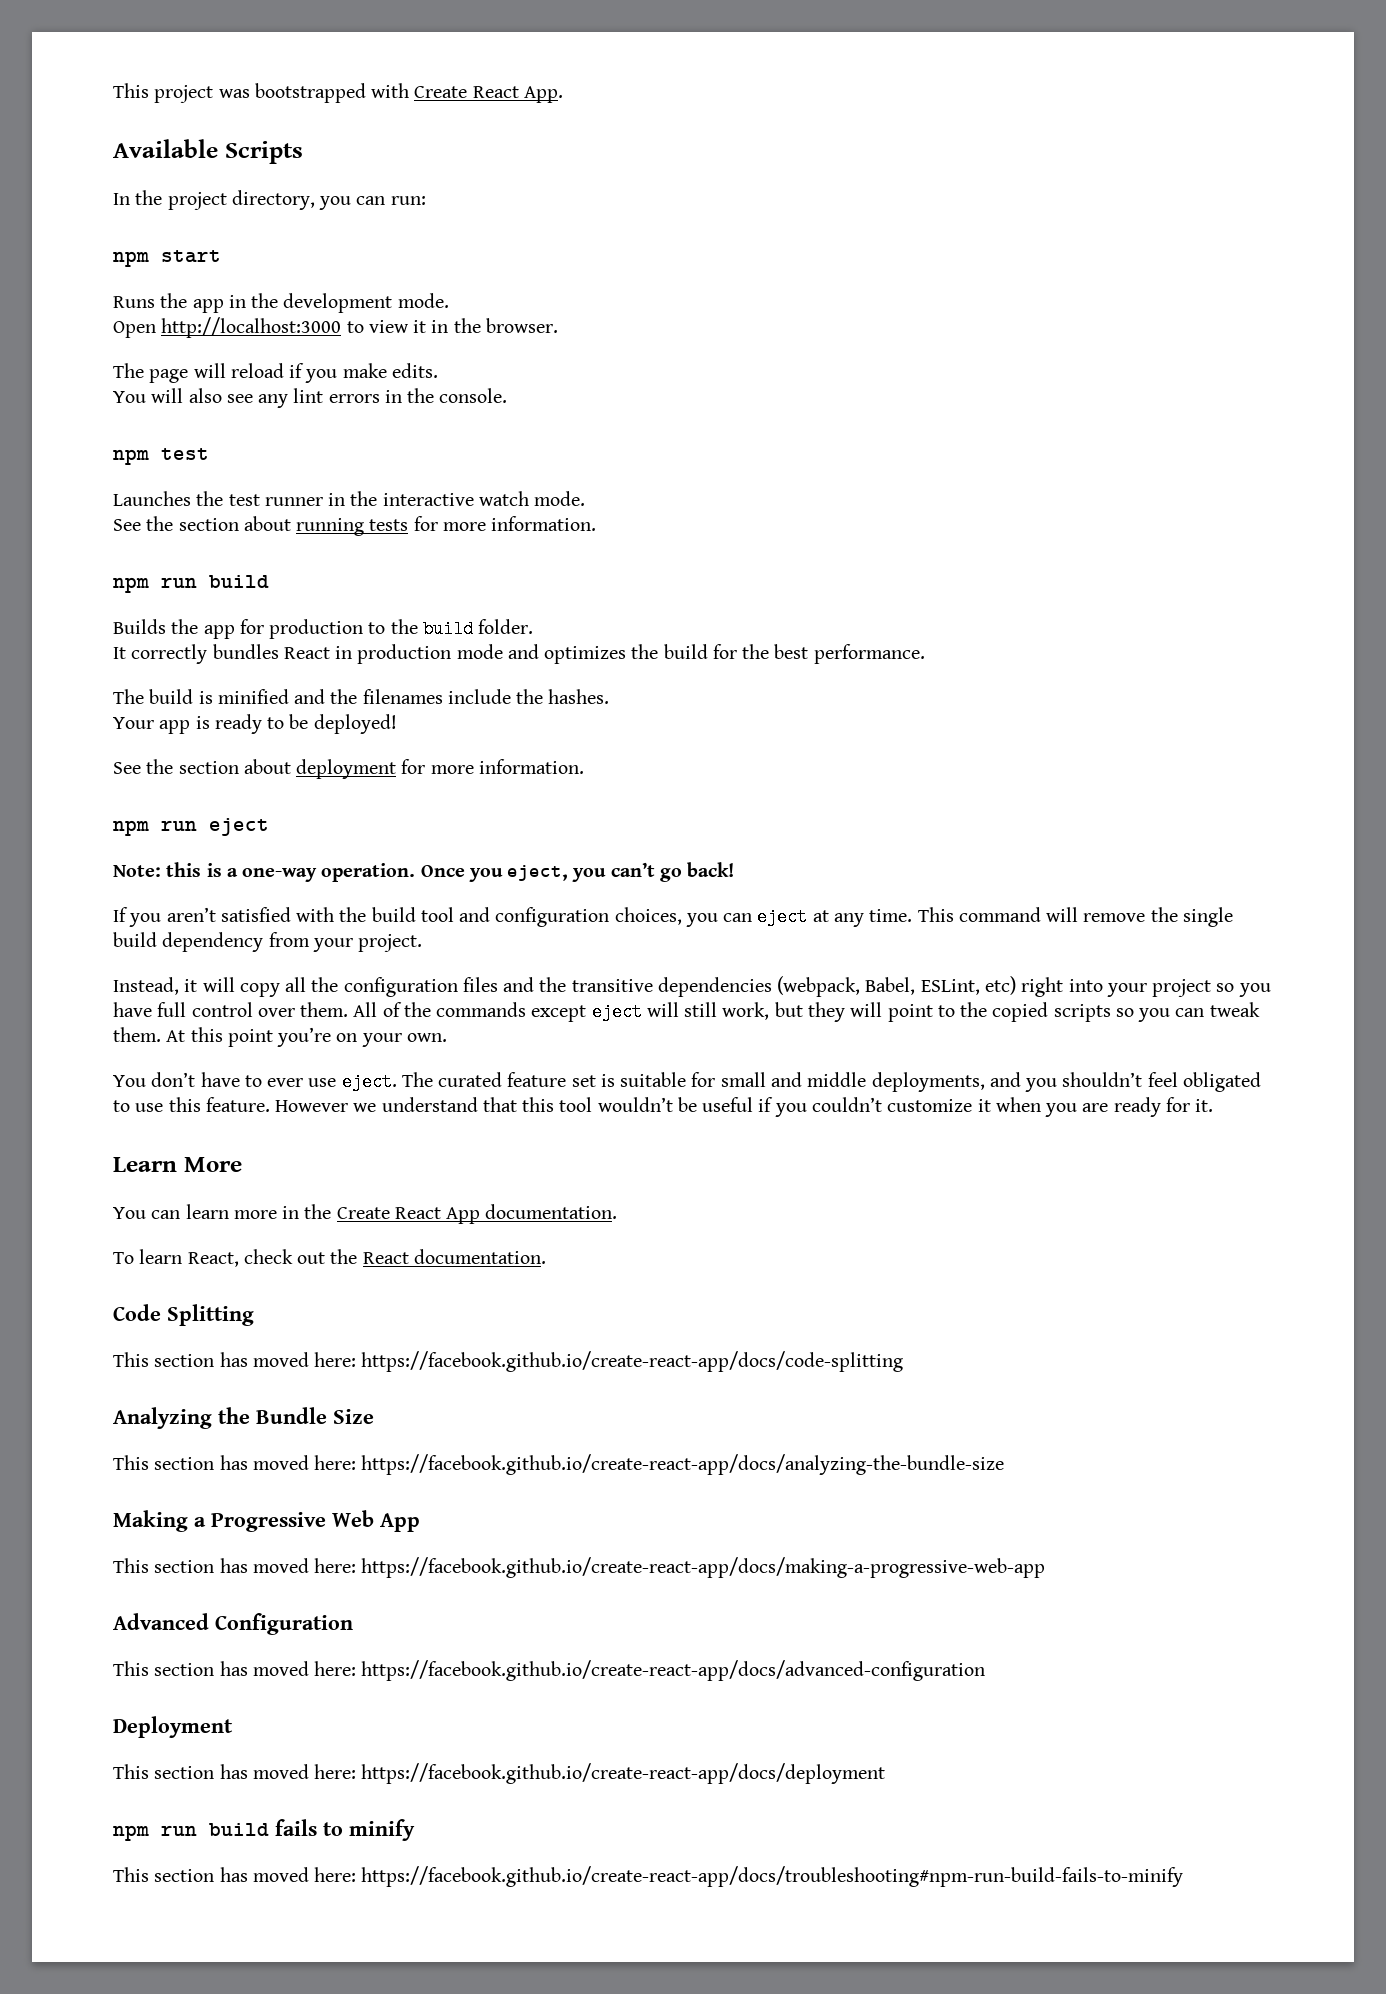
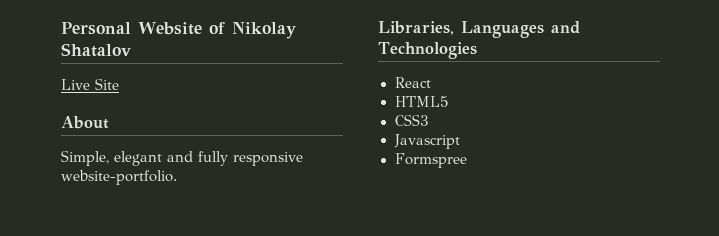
[113,83,563,103] [113,139,303,164] [113,190,426,210] [113,250,221,267] [113,293,449,313] [113,317,558,338] [113,363,438,383] [113,388,508,408] [113,448,209,465] [113,491,586,506] [113,516,597,536] [113,575,269,593] [113,619,534,639] [113,644,925,664] [113,689,610,704] [113,714,397,734] [113,759,584,779] [113,818,269,836] [113,862,735,882] [113,907,1233,927] [113,932,423,952] [113,976,1271,997] [113,1002,1260,1022] [113,1027,447,1047] [113,1072,1261,1092] [113,1097,1214,1117] [113,1157,242,1172] [113,1204,618,1224] [113,1249,546,1267] [113,1304,254,1326] [113,1351,904,1372] [113,1407,374,1429] [113,1454,1005,1475] [113,1510,420,1532] [113,1557,1046,1578] [113,1613,353,1635] [113,1660,986,1681] [113,1716,233,1738] [113,1763,886,1784] [113,1819,415,1841] [113,1866,1184,1887] This project was bootstrapped with Create React App. // Available Scripts // In the project directory, you can run: // npm start // Runs the app in the development mode. // Open http://localhost:3000 to view it in the browser. // The page will reload if you make edits. // You will also see any lint errors in the console. // npm test // Launches the test runner in the interactive watch mode. // See the section about running tests for more information. // npm run build // Builds the app for production to the build folder. // It correctly bundles React in production mode and optimizes the build for the best performance. // The build is minified and the filenames include the hashes. // Your app is ready to be deployed! // See the section about deployment for more information. // npm run eject // Note: this is a one-way operation. Once you eject, you can’t go back! // If you aren’t satisfied with the build tool and configuration choices, you can eject at any time. This command will remove the single build dependency from your project. // Instead, it will copy all the configuration files and the transitive dependencies (webpack, Babel, ESLint, etc) right into your project so you have full control over them. All of the commands except eject will still work, but they will point to the copied scripts so you can tweak them. At this point you’re on your own. // You don’t have to ever use eject. The curated feature set is suitable for small and middle deployments, and you shouldn’t feel obligated to use this feature. However we understand that this tool wouldn’t be useful if you couldn’t customize it when you are ready for it. // Learn More // You can learn more in the Create React App documentation. // To learn React, check out the React documentation. // Code Splitting // This section has moved here: https://facebook.github.io/create-react-app/docs/code-splitting // Analyzing the Bundle Size // This section has moved here: https://facebook.github.io/create-react-app/docs/analyzing-the-bundle-size // Making a Progressive Web App // This section has moved here: https://facebook.github.io/create-react-app/docs/making-a-progressive-web-app // Advanced Configuration // This section has moved here: https://facebook.github.io/create-react-app/docs/advanced-configuration // Deployment // This section has moved here: https://facebook.github.io/create-react-app/docs/deployment // npm run build fails to minify // This section has moved here: https://facebook.github.io/create-react-app/docs/troubleshooting#npm-run-build-fails-to-minify -> [61,22,296,39] [61,43,131,57] [61,78,119,90] [61,116,109,129] [61,150,303,166] [61,170,177,185] [378,21,580,38] [378,42,477,59] [394,77,431,88] [394,96,449,107] [394,114,429,126] [393,134,460,149] [394,153,467,168] Personal Website of Nikolay Shatalov // Live Site // About // Simple, elegant and fully responsive website-portfolio. // Libraries, Languages and Technologies // React // HTML5 // CSS3 // Javascript // Formspree

